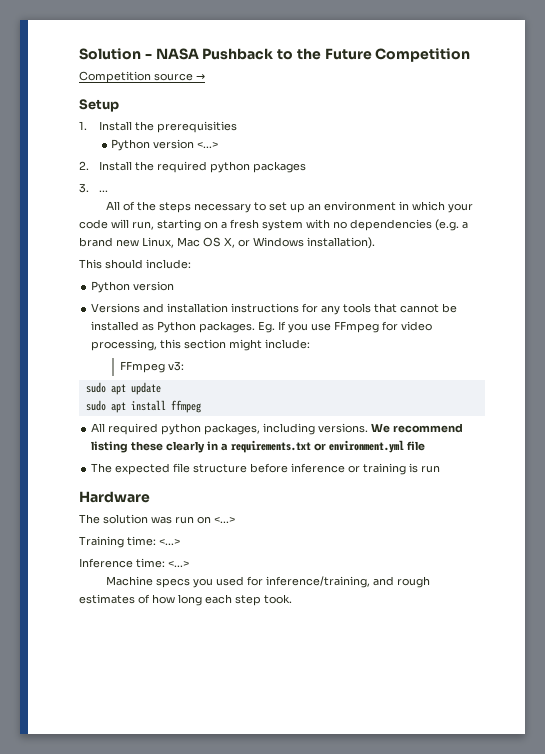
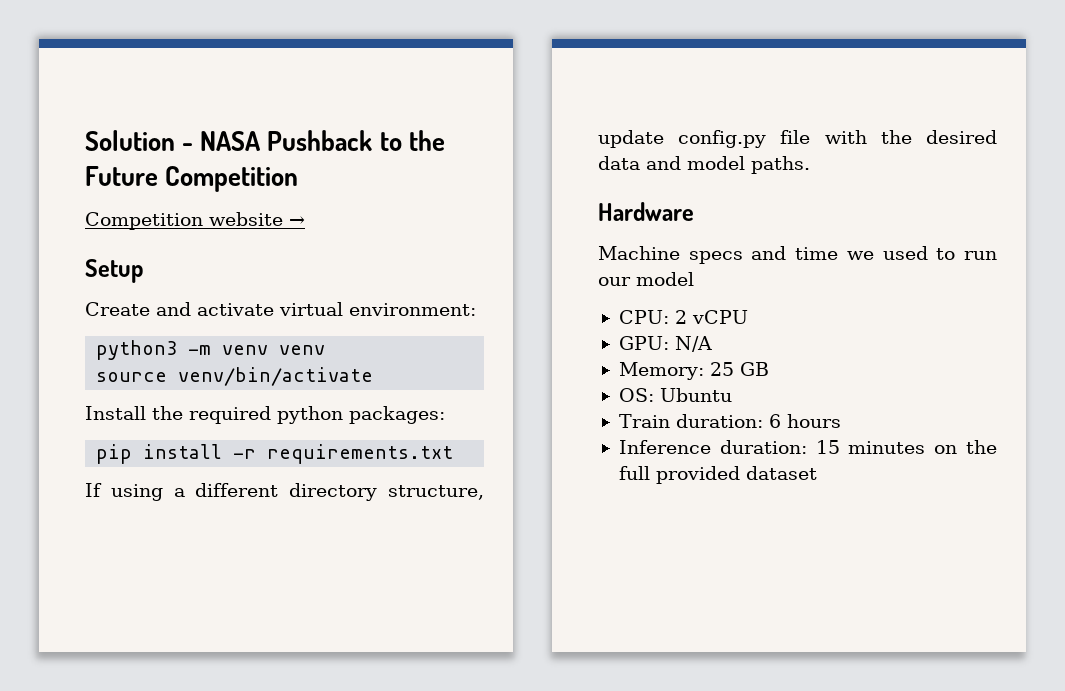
[154,73,193,81] source -> [209,212,283,226] website
[79,121,238,133] [111,139,219,151] [79,161,307,173] [79,183,109,193] [105,201,473,213] [79,219,468,231] [79,237,375,249] [79,259,191,269] [91,281,175,293] [91,303,458,315] [91,321,433,333] [91,339,311,351] [119,361,184,373] [85,382,161,395] [85,400,201,413] [91,423,464,435] [91,440,426,453] [91,463,441,475] [79,491,150,503] [79,514,235,524] [79,536,180,548] [79,558,189,568] [105,576,430,588] [79,594,292,606] 1. Install the prerequisities // Python version <...> // 2. Install the required python packages // 3. ... // All of the steps necessary to set up an environment in which your code will run, starting on a fresh system with no dependencies (e.g. a brand new Linux, Mac OS X, or Windows installation). // This should include: // Python version // Versions and installation instructions for any tools that cannot be installed as Python packages. Eg. If you use FFmpeg for video processing, this section might include: // FFmpeg v3: // sudo apt update // sudo apt install ffmpeg // All required python packages, including versions. We recommend listing these clearly in a requirements.txt or environment.yml file // The expected file structure before inference or training is run // Hardware // The solution was run on <...> // Training time: <...> // Inference time: <...> // Machine specs you used for inference/training, and rough estimates of how long each step took. -> [85,302,476,316] [96,340,326,360] [96,367,374,386] [85,406,445,424] [96,444,454,464] [85,483,484,501] [598,130,997,148] [598,156,810,174] [598,202,694,221] [598,246,997,264] [598,272,694,286] [618,310,748,324] [618,336,712,352] [618,362,769,380] [618,388,732,402] [618,414,841,428] [618,440,997,454] [618,466,817,484] Create and activate virtual environment: // python3 -m venv venv // source venv/bin/activate // Install the required python packages: // pip install -r requirements.txt // If using a different directory structure, update config.py file with the desired data and model paths. // Hardware // Machine specs and time we used to run our model // CPU: 2 vCPU // GPU: N/A // Memory: 25 GB // OS: Ubuntu // Train duration: 6 hours // Inference duration: 15 minutes on the full provided dataset

